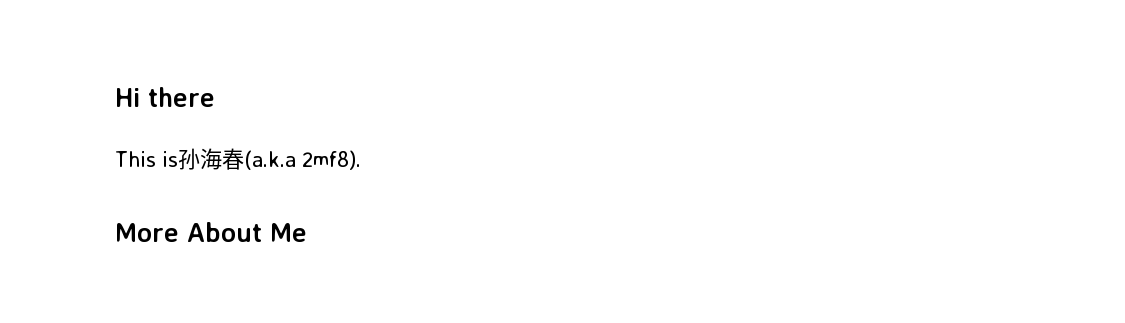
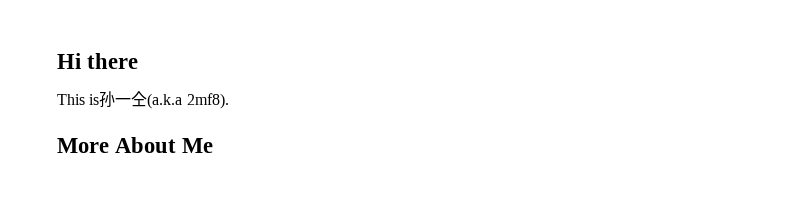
[200,148,244,170] 海春 -> [115,91,148,107] 一仝

